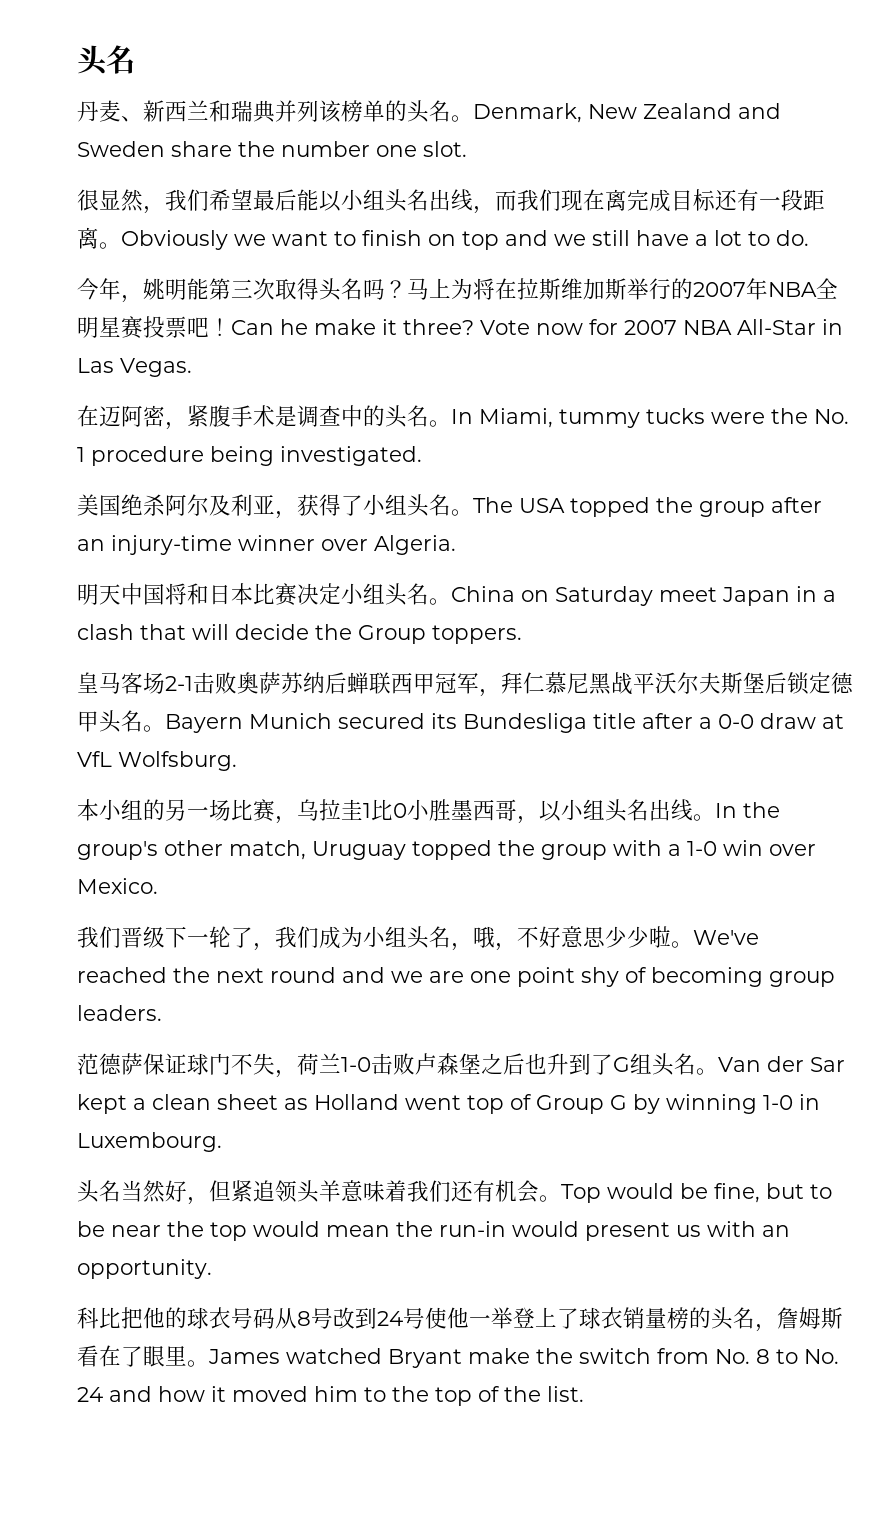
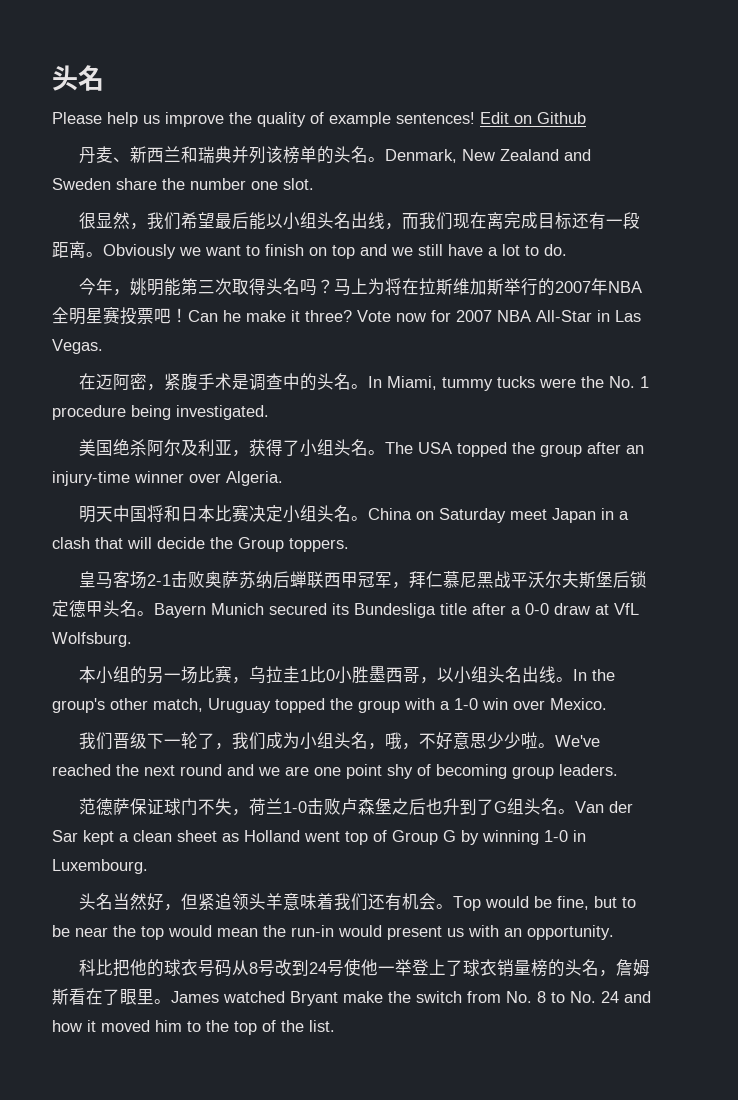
[77,45,135,75] 头名 -> [52,65,104,91] [52,112,586,127] 头名 // Please help us improve the quality of example sentences! Edit on Github

